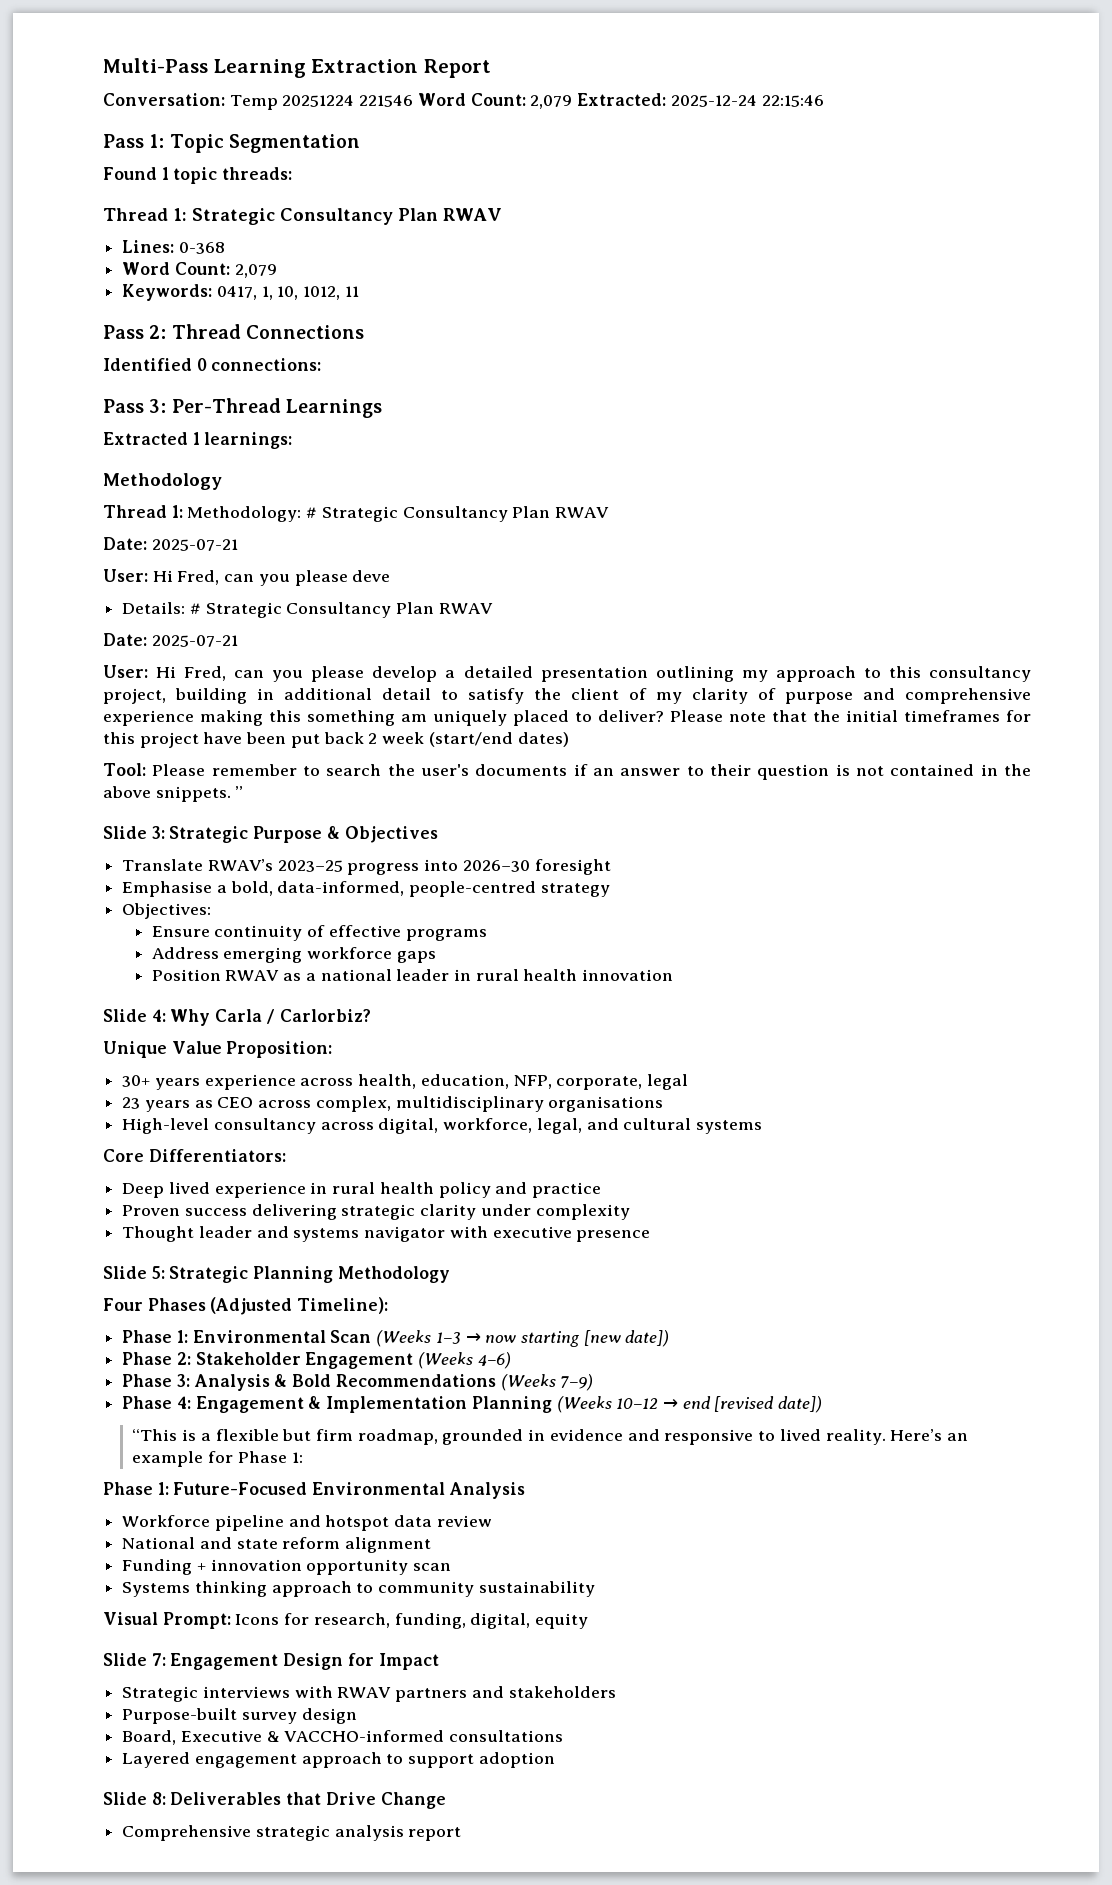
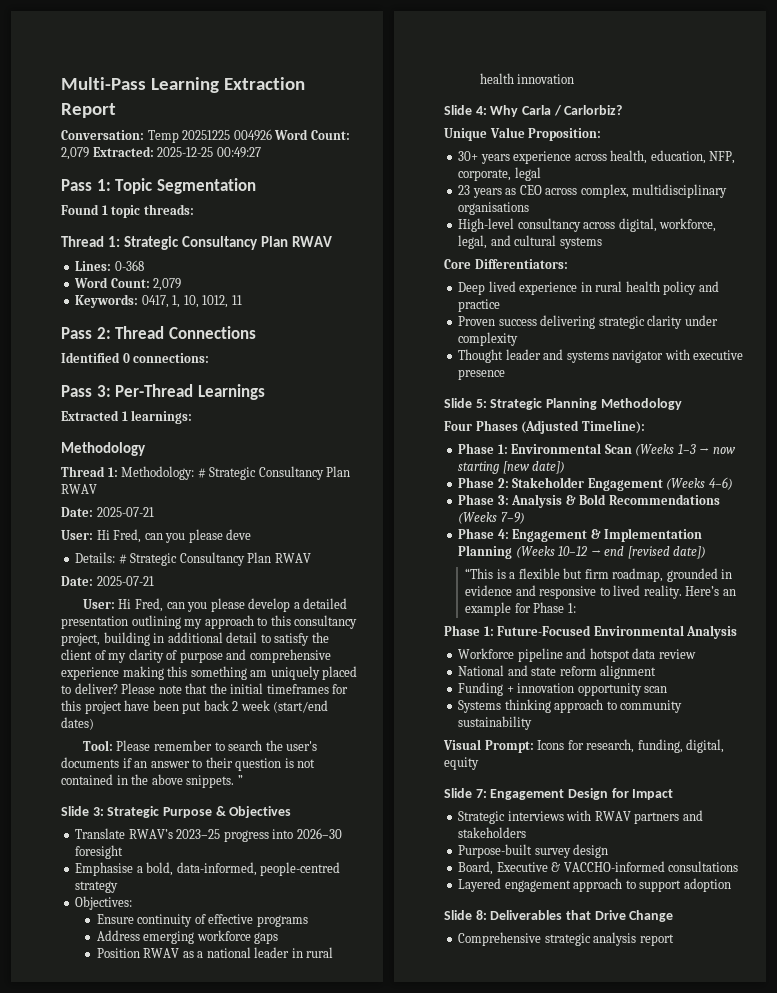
[282,95,414,107] 20251224 221546 -> [182,129,272,141] 20251225 004926
[670,95,824,107] 2025-12-24 22:15:46 -> [157,147,261,158] 2025-12-25 00:49:27

